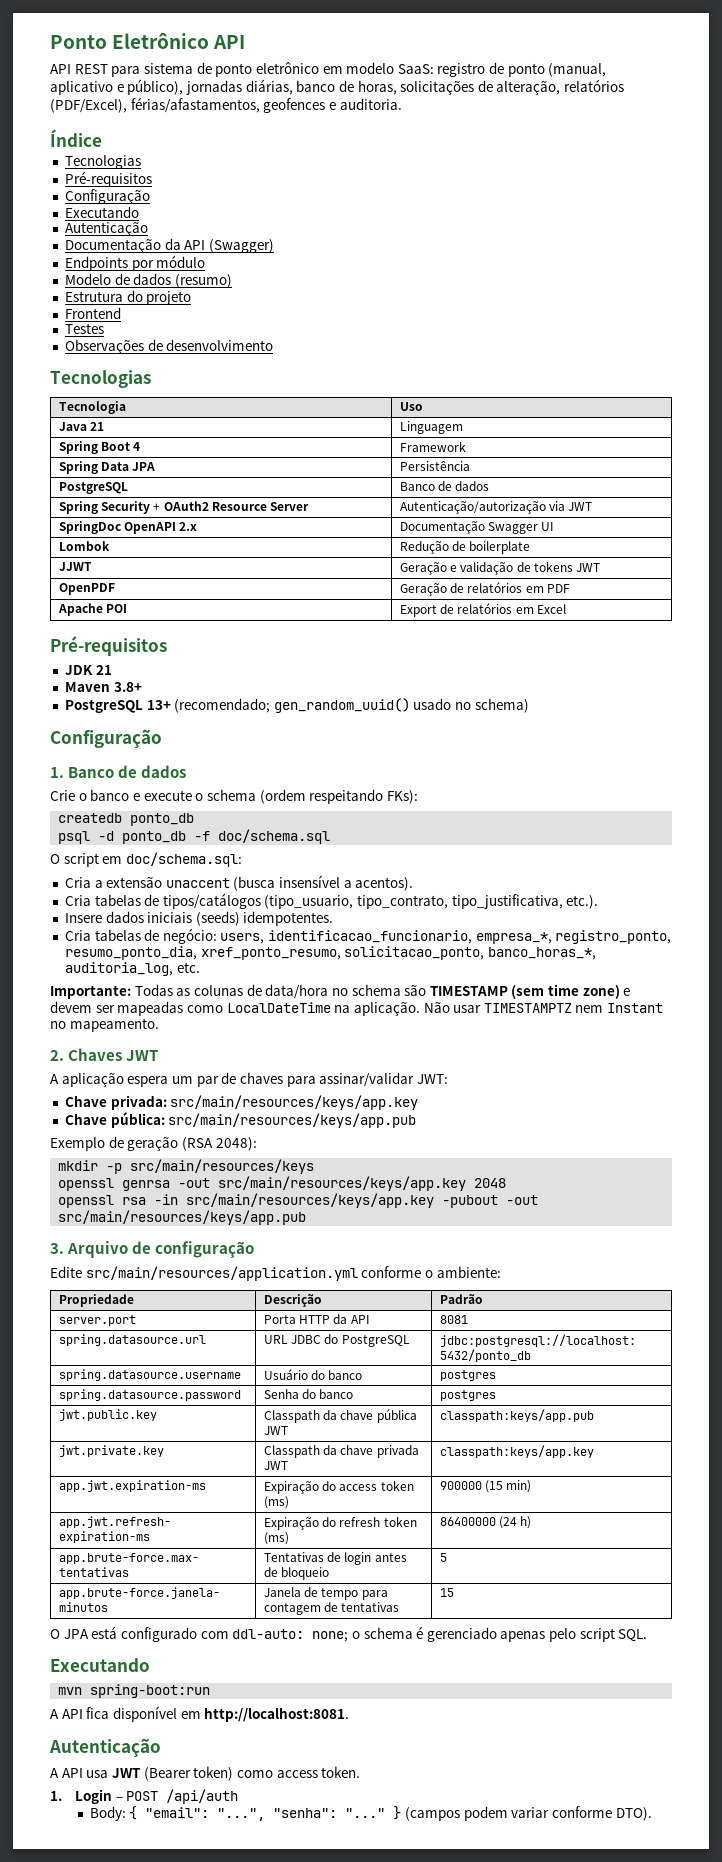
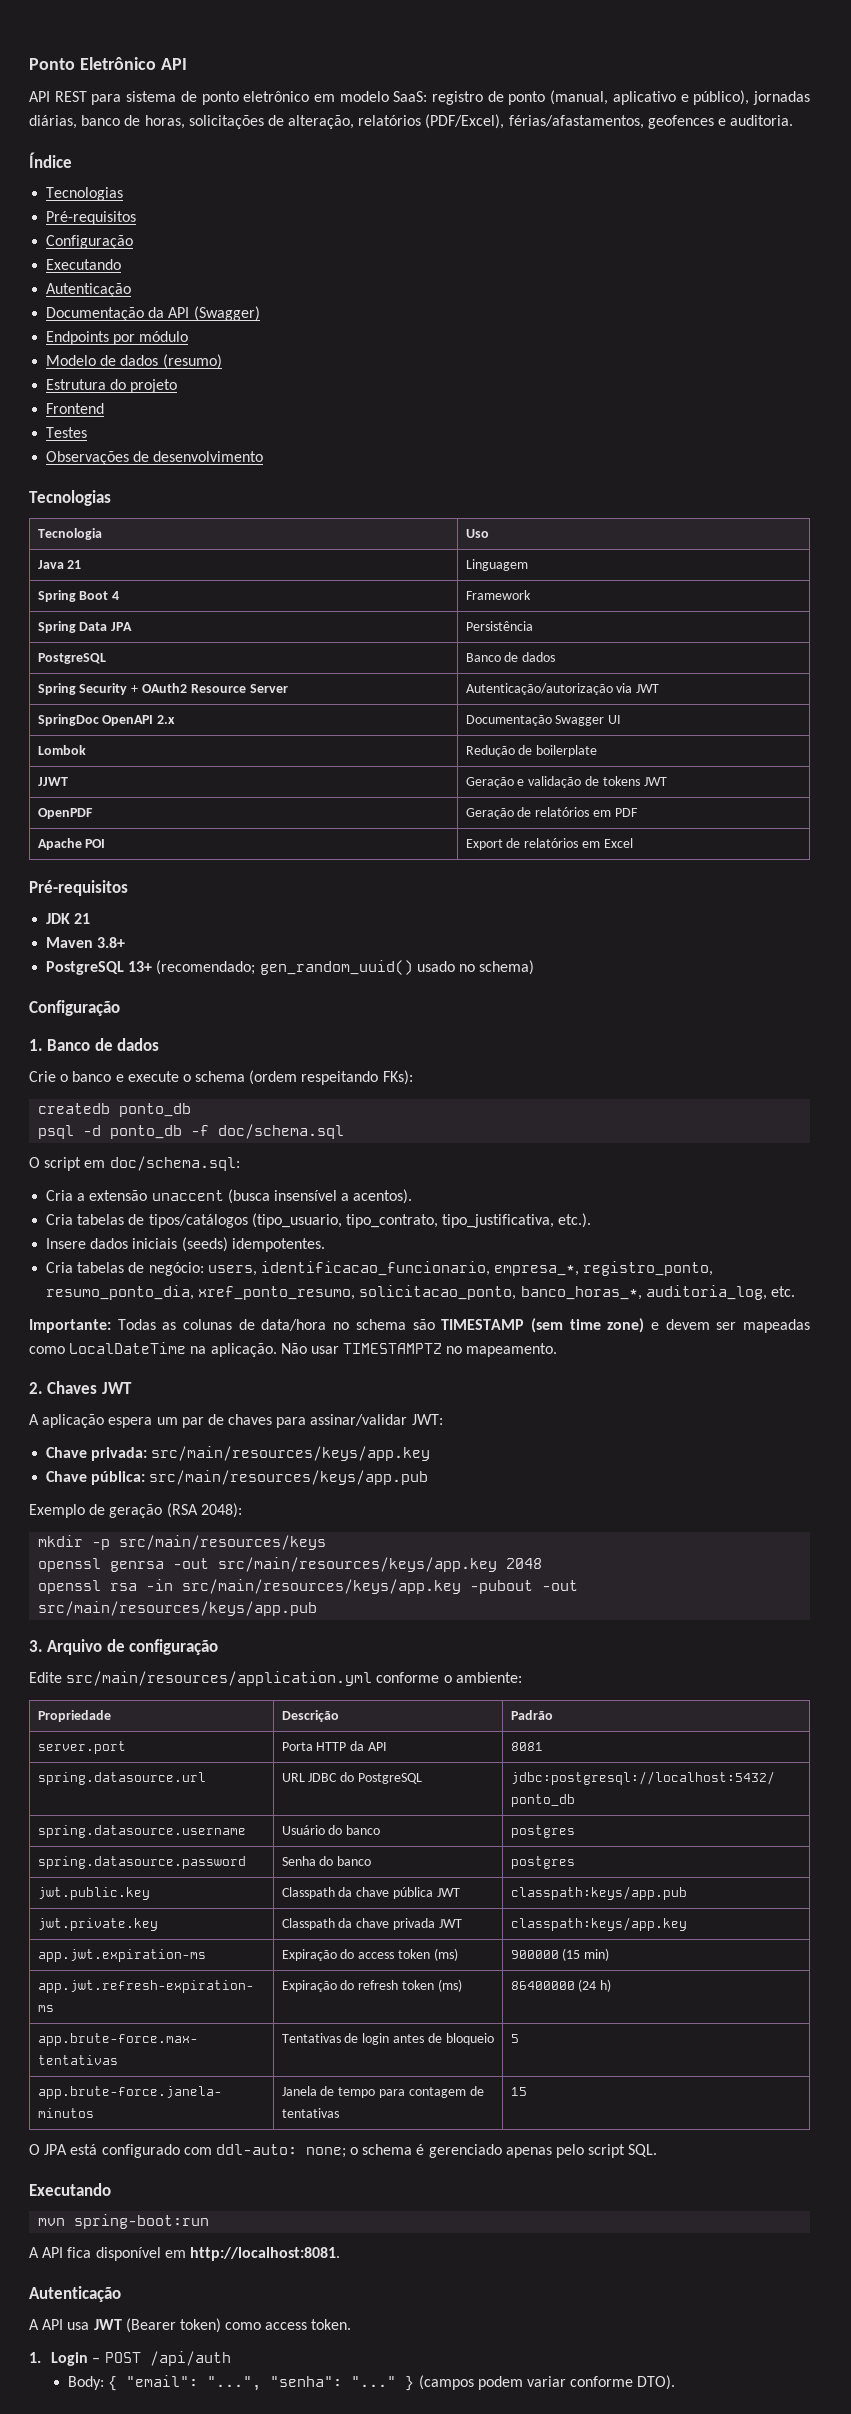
[575,1003,664,1013] nem Instant -> (443, 1348) none

